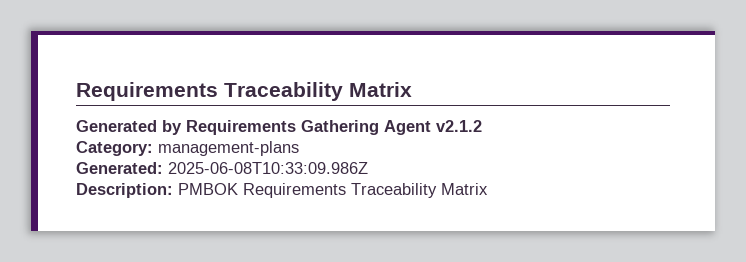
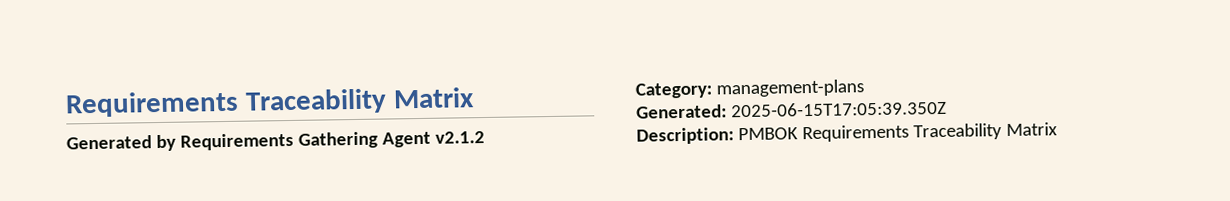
[168,162,368,174] 2025-06-08T10:33:09.986Z -> [730,100,947,118] 2025-06-15T17:05:39.350Z

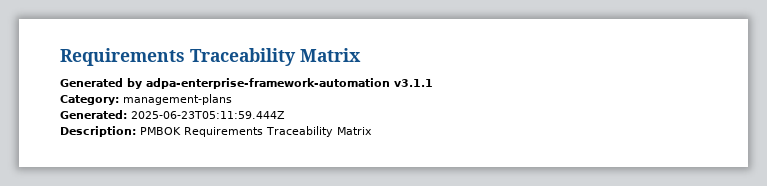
[179,131,485,151] Requirements Gathering Agent v2.1.2 -> [146,78,433,89] adpa-enterprise-framework-automation v3.1.1
[730,100,947,118] 2025-06-15T17:05:39.350Z -> [131,111,285,119] 2025-06-23T05:11:59.444Z

